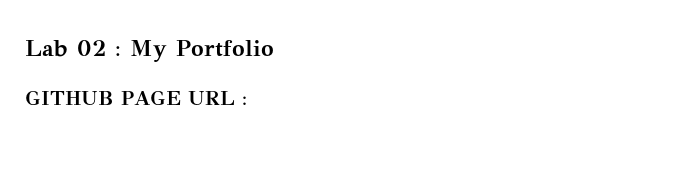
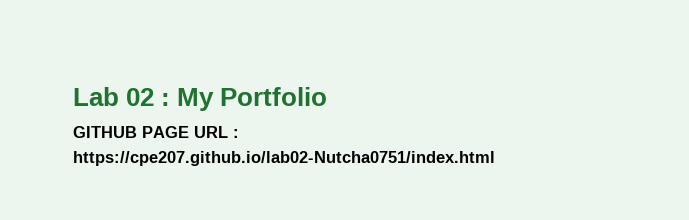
(247, 100) none -> [73,151,495,166] https://cpe207.github.io/lab02-Nutcha0751/index.html

